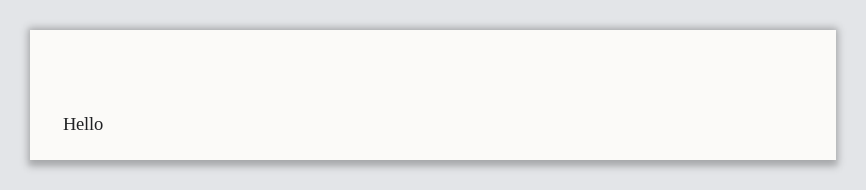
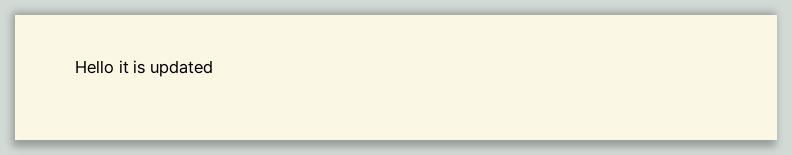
(103, 123) none -> [118,60,213,77] it is updated

